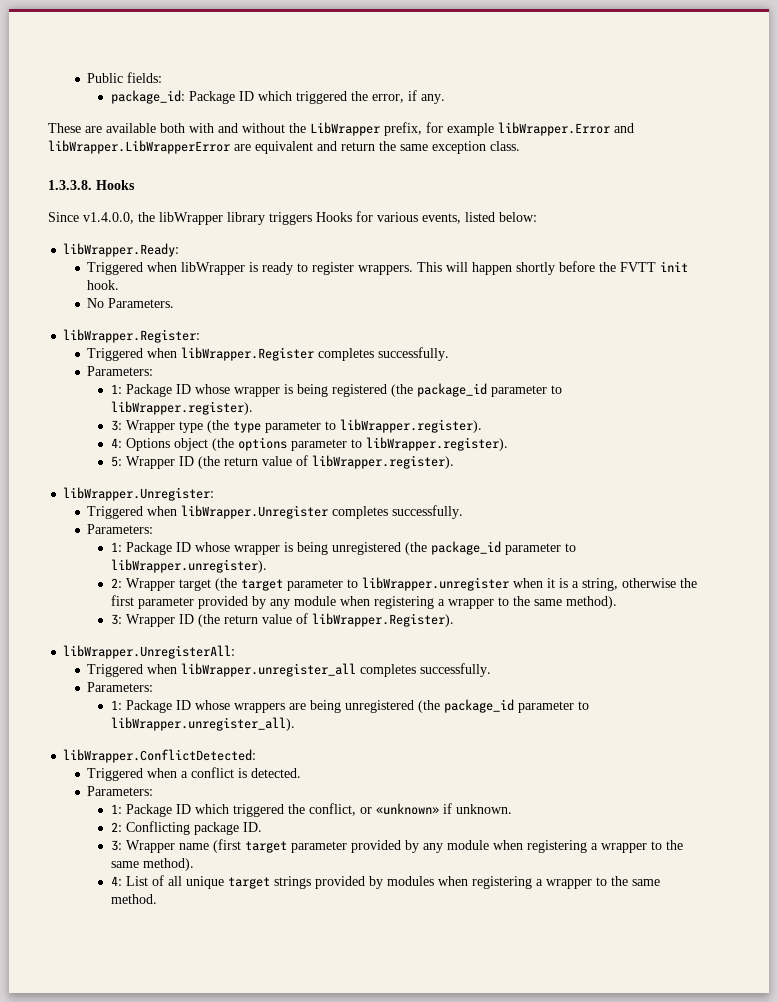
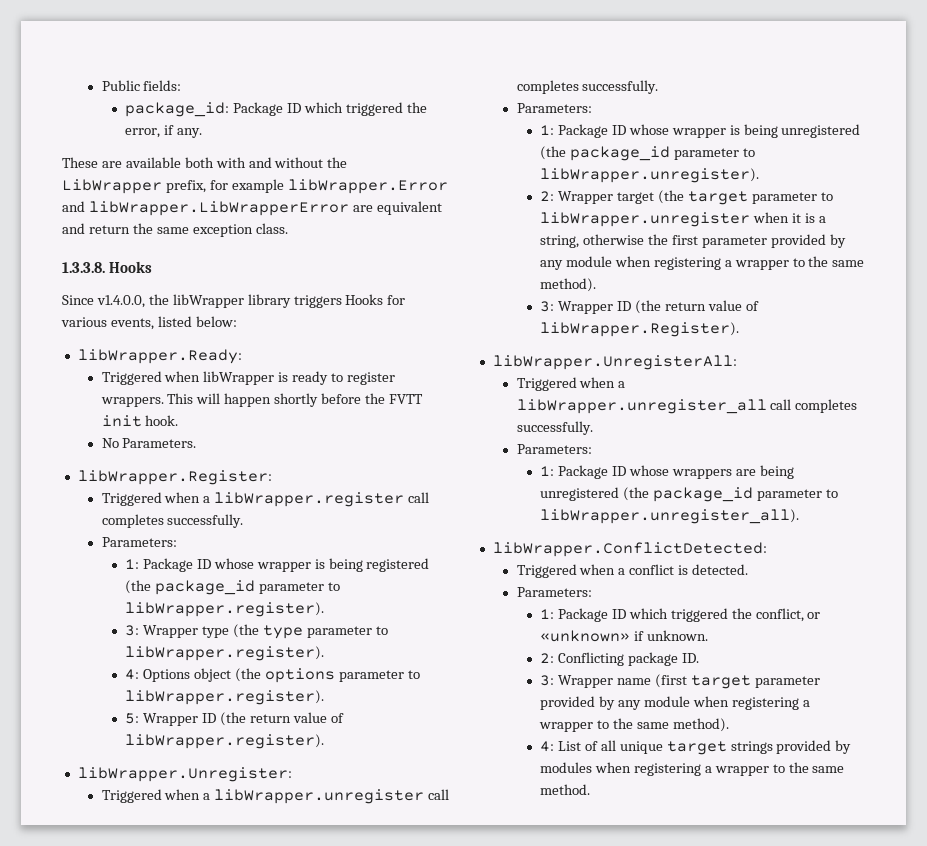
[181,347,315,361] libWrapper.Register -> [203,492,430,507] a libWrapper.register call
[181,505,329,519] libWrapper.Unregister -> [203,789,450,804] a libWrapper.unregister call
[181,663,357,677] libWrapper.unregister_all -> [618,381,626,388] [516,399,792,414] a libWrapper.unregister_all call

